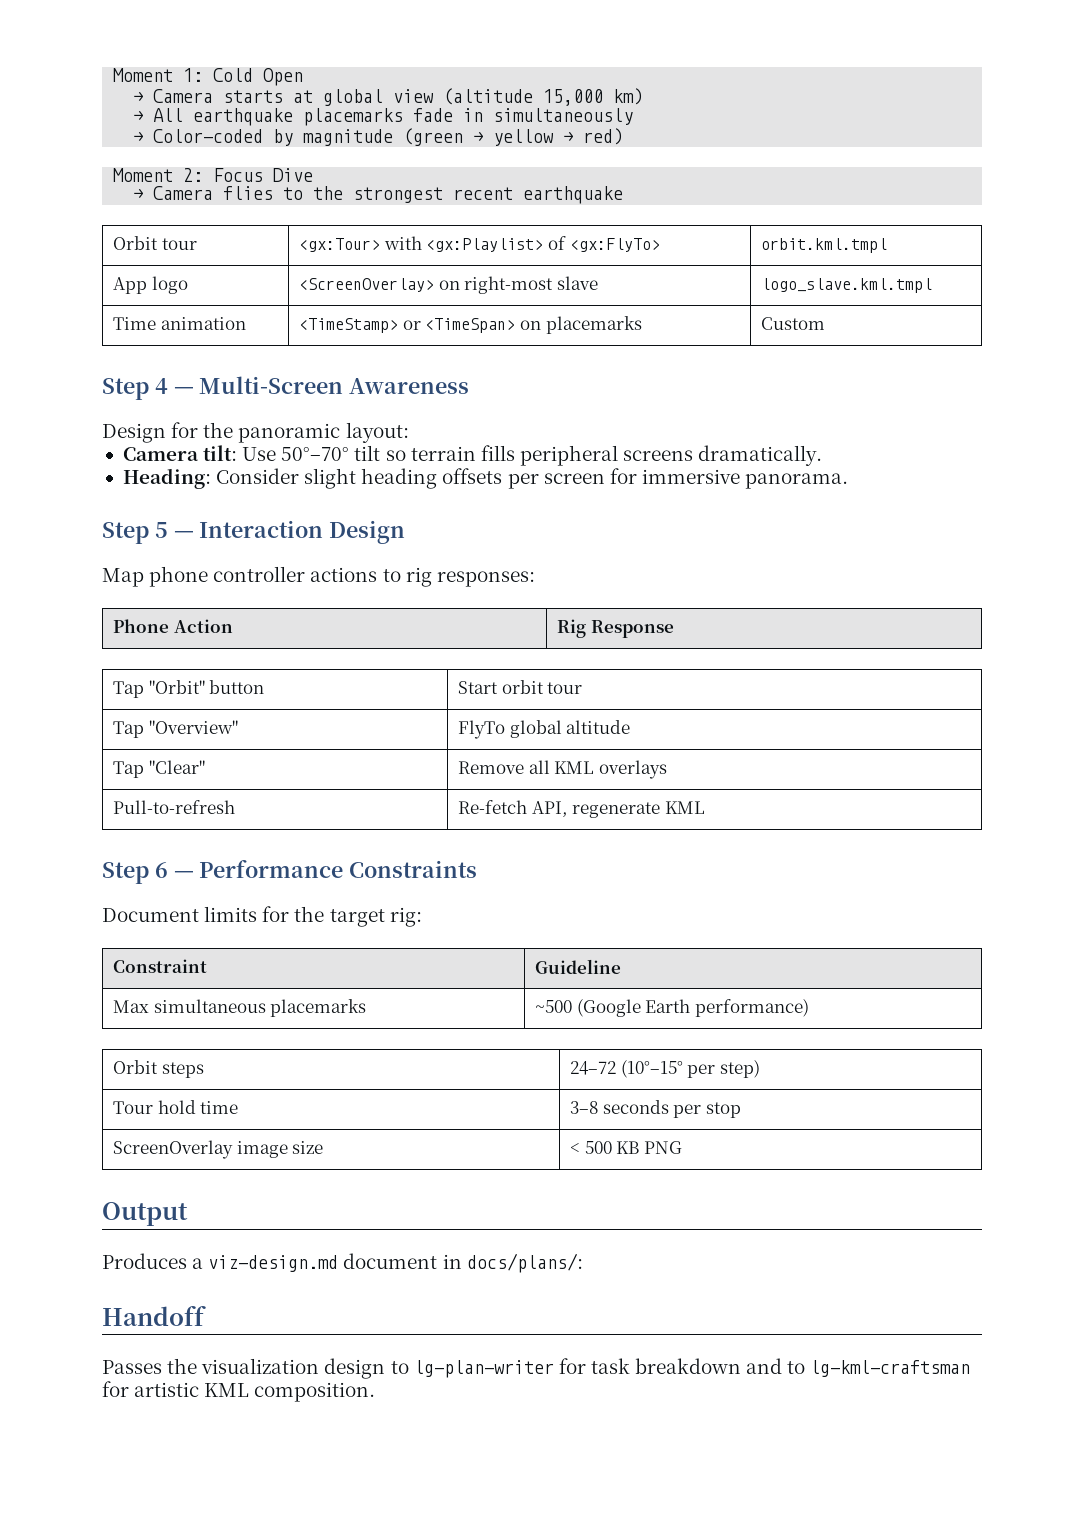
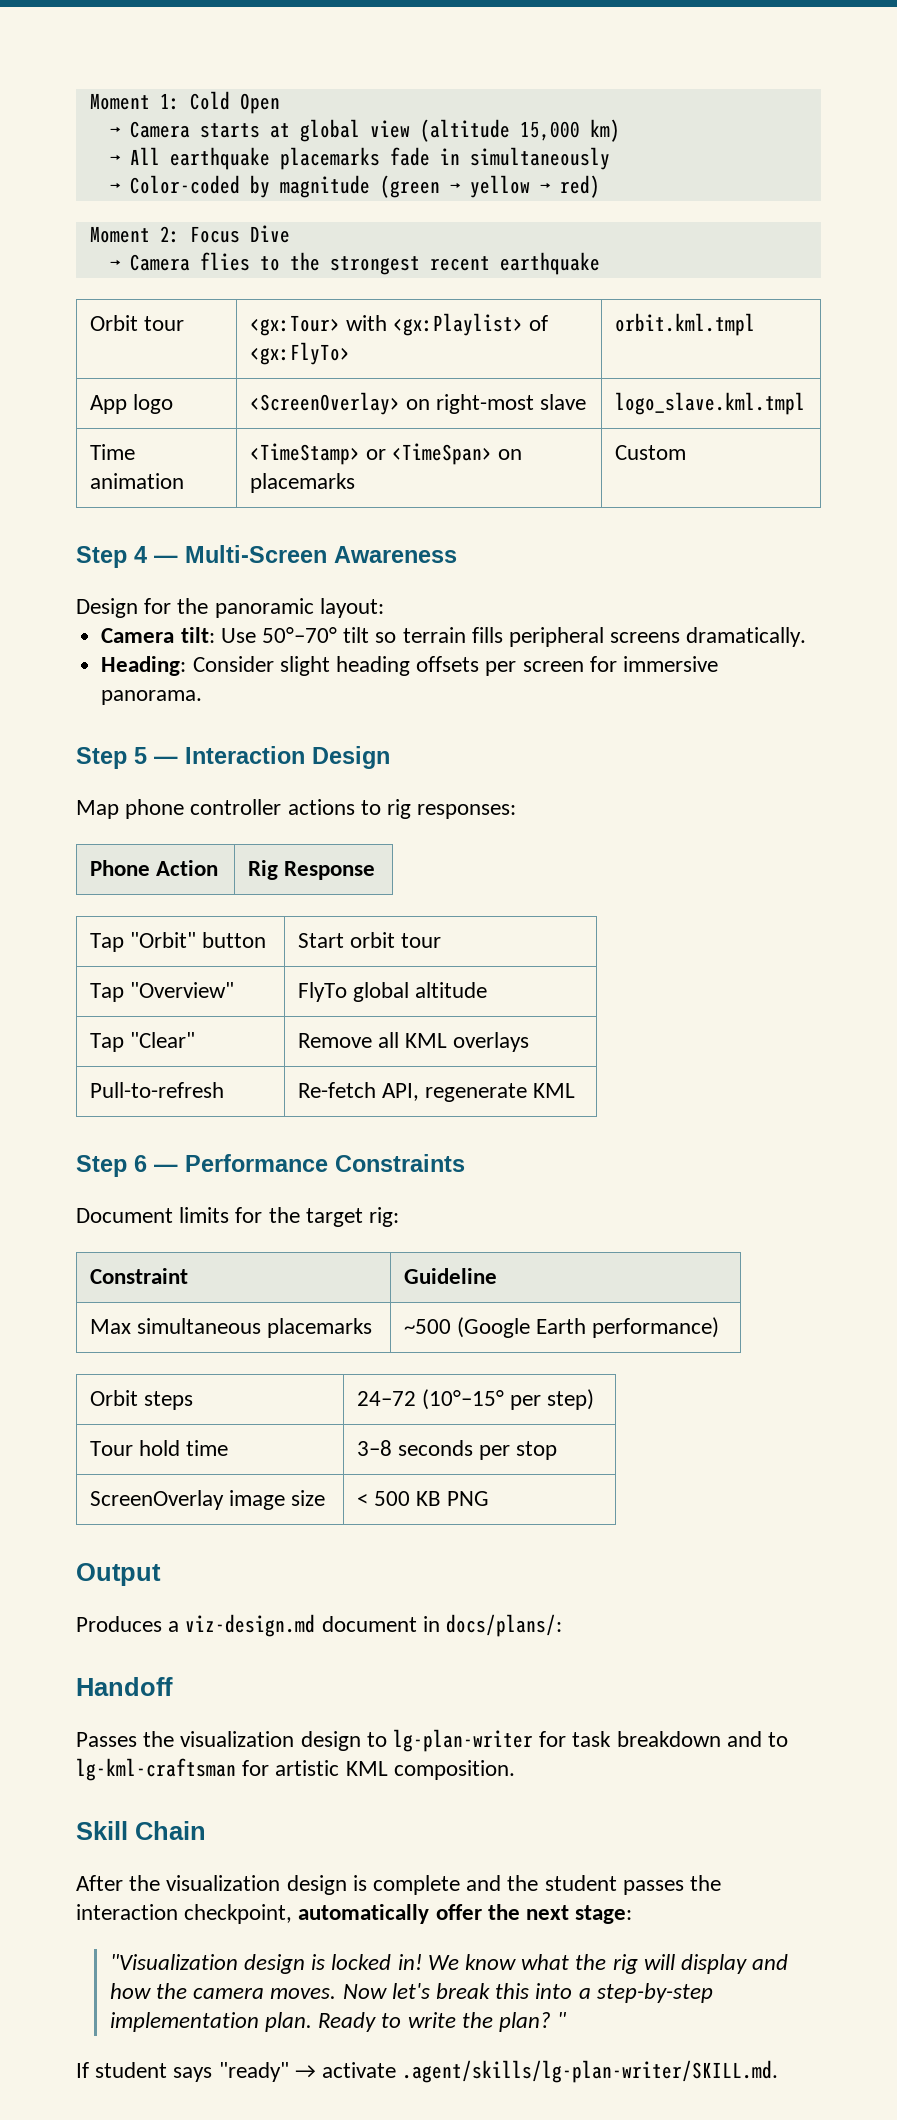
(376, 1392) none -> [76,1821,206,1840] [76,1875,722,1895] [76,1904,633,1924] [109,1954,789,1974] [109,1983,713,2003] [109,2012,567,2032] [76,2060,779,2083] // Skill Chain // After the visualization design is complete and the student passes the interaction checkpoint, automatically offer the next stage: // "Visualization design is locked in! We know what the rig will display and how the camera moves. Now let's break this into a step-by-step implementation plan. Ready to write the plan? " // If student says "ready" → activate .agent/skills/lg-plan-writer/SKILL.md.

